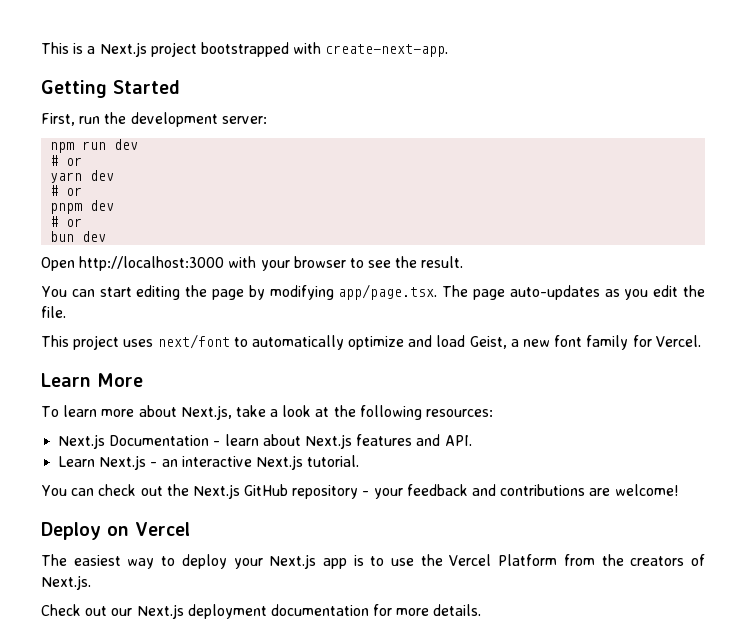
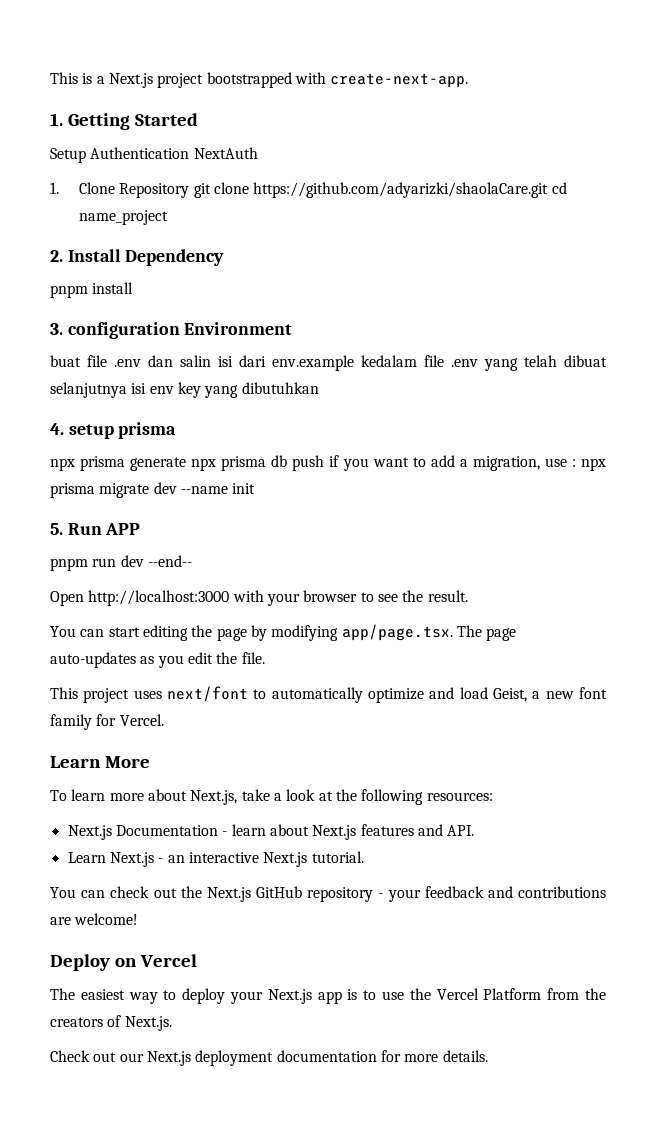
(449, 50) none -> [50,113,63,126] 1.
[41,112,267,127] [50,139,139,153] [50,155,83,166] [50,170,115,183] [50,185,83,196] [50,200,115,214] [50,216,83,227] [50,231,107,242] First, run the development server: // npm run dev // # or // yarn dev // # or // pnpm dev // # or // bun dev -> [50,147,258,163] [50,182,567,198] [79,210,169,225] [50,249,225,266] [50,282,134,298] [50,322,293,339] [50,355,607,371] [50,382,319,398] [50,422,177,439] [50,455,606,471] [50,482,256,498] [50,523,141,535] [50,555,192,571] Setup Authentication NextAuth // 1. Clone Repository git clone https://github.com/adyarizki/shaolaCare.git cd name_project // 2. Install Dependency // pnpm install // 3. configuration Environment // buat file .env dan salin isi dari env.example kedalam file .env yang telah dibuat selanjutnya isi env key yang dibutuhkan // 4. setup prisma // npx prisma generate npx prisma db push if you want to add a migration, use : npx prisma migrate dev --name init // 5. Run APP // pnpm run dev --end--

